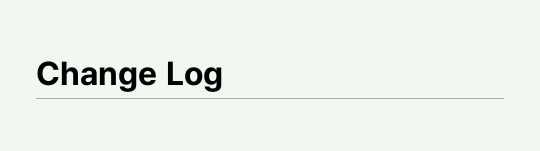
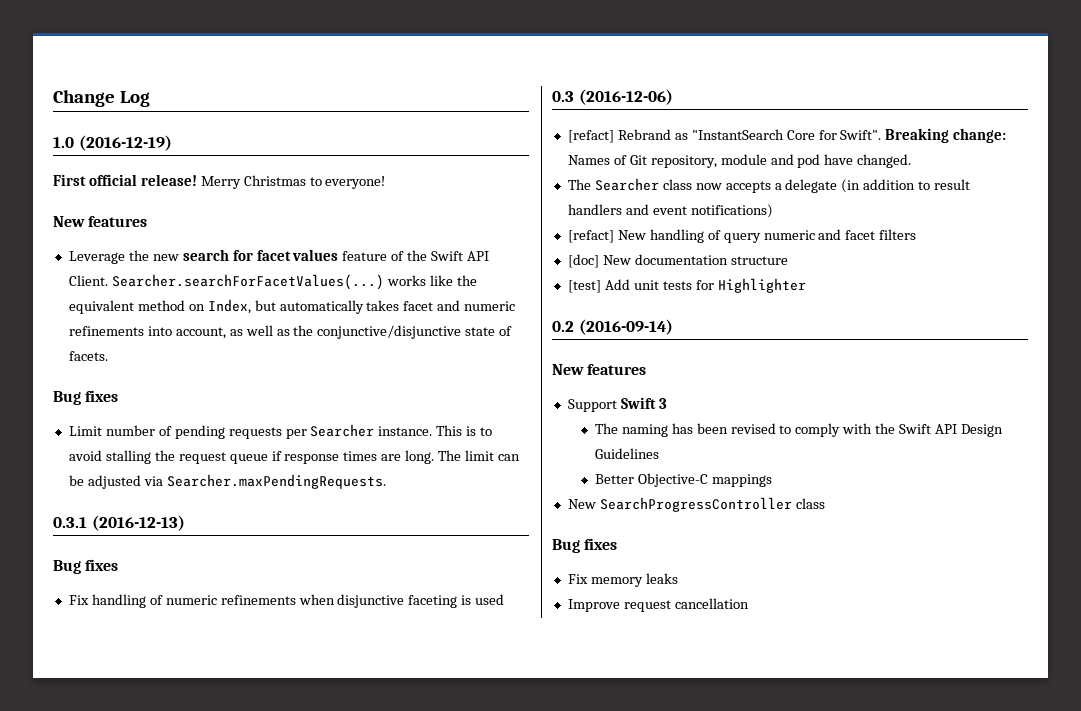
(223, 76) none -> [53,135,172,151] [53,174,386,189] [53,216,148,227] [68,249,490,264] [68,274,477,290] [68,299,516,314] [68,325,513,339] [68,351,108,361] [53,390,119,405] [68,424,493,439] [68,450,520,464] [68,474,386,489] [53,515,185,531] [53,559,119,574] [68,594,505,608] [552,89,673,105] [567,128,1007,143] [567,154,912,168] [567,178,971,193] [567,204,773,218] [567,229,917,243] [567,254,788,268] [567,278,806,293] [552,319,673,335] [552,364,647,375] [567,397,667,412] [594,423,1003,437] [594,448,659,459] [594,473,772,487] [567,497,825,512] [552,538,618,553] [567,573,678,587] [567,598,749,612] // 1.0 (2016-12-19) // First official release! Merry Christmas to everyone! // New features // Leverage the new search for facet values feature of the Swift API Client. Searcher.searchForFacetValues(...) works like the equivalent method on Index, but automatically takes facet and numeric refinements into account, as well as the conjunctive/disjunctive state of facets. // Bug fixes // Limit number of pending requests per Searcher instance. This is to avoid stalling the request queue if response times are long. The limit can be adjusted via Searcher.maxPendingRequests. // 0.3.1 (2016-12-13) // Bug fixes // Fix handling of numeric refinements when disjunctive faceting is used // 0.3 (2016-12-06) // [refact] Rebrand as "InstantSearch Core for Swift". Breaking change: Names of Git repository, module and pod have changed. // The Searcher class now accepts a delegate (in addition to result handlers and event notifications) // [refact] New handling of query numeric and facet filters // [doc] New documentation structure // [test] Add unit tests for Highlighter // 0.2 (2016-09-14) // New features // Support Swift 3 // The naming has been revised to comply with the Swift API Design Guidelines // Better Objective-C mappings // New SearchProgressController class // Bug fixes // Fix memory leaks // Improve request cancellation

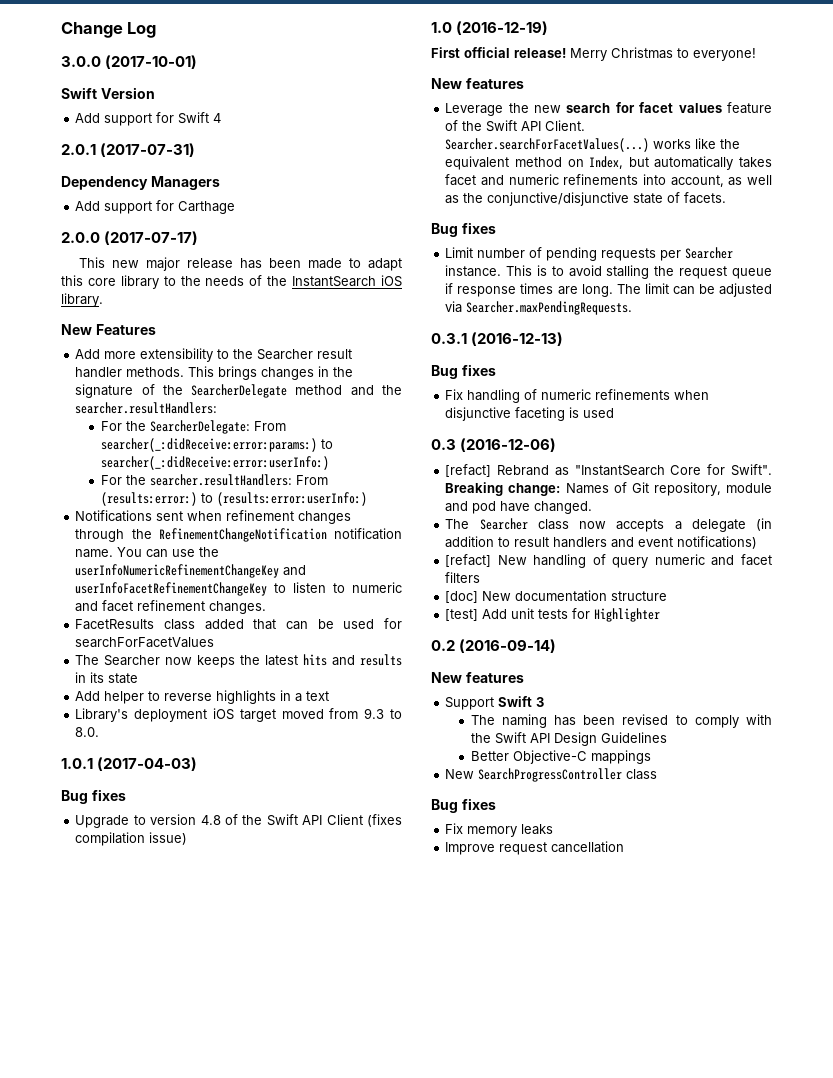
(150, 99) none -> [61,55,198,69] [61,87,155,99] [75,112,222,126] [61,143,196,157] [61,176,220,190] [75,200,236,214] [61,231,199,245] [78,257,403,271] [61,275,402,289] [61,293,103,307] [61,324,156,335] [75,348,353,362] [75,366,354,380] [75,384,402,398] [75,402,218,414] [100,420,286,434] [100,438,333,452] [100,456,329,470] [100,474,328,486] [100,492,367,506] [75,510,352,524] [75,528,402,542] [75,547,220,558] [75,564,307,578] [75,582,403,596] [75,600,267,614] [75,618,402,630] [75,637,215,648] [75,654,402,668] [75,672,139,684] [75,690,330,704] [75,708,402,722] [75,727,100,737] [61,757,198,771] [61,789,126,804] [75,814,402,828] [75,832,188,846] // 3.0.0 (2017-10-01) // Swift Version // Add support for Swift 4 // 2.0.1 (2017-07-31) // Dependency Managers // Add support for Carthage // 2.0.0 (2017-07-17) // This new major release has been made to adapt this core library to the needs of the InstantSearch iOS library. // New Features // Add more extensibility to the Searcher result handler methods. This brings changes in the signature of the SearcherDelegate method and the searcher.resultHandlers: // For the SearcherDelegate: From searcher(_:didReceive:error:params:) to searcher(_:didReceive:error:userInfo:) // For the searcher.resultHandlers: From (results:error:) to (results:error:userInfo:) // Notifications sent when refinement changes through the RefinementChangeNotification notification name. You can use the userInfoNumericRefinementChangeKey and userInfoFacetRefinementChangeKey to listen to numeric and facet refinement changes. // FacetResults class added that can be used for searchForFacetValues // The Searcher now keeps the latest hits and results in its state // Add helper to reverse highlights in a text // Library's deployment iOS target moved from 9.3 to 8.0. // 1.0.1 (2017-04-03) // Bug fixes // Upgrade to version 4.8 of the Swift API Client (fixes compilation issue)

